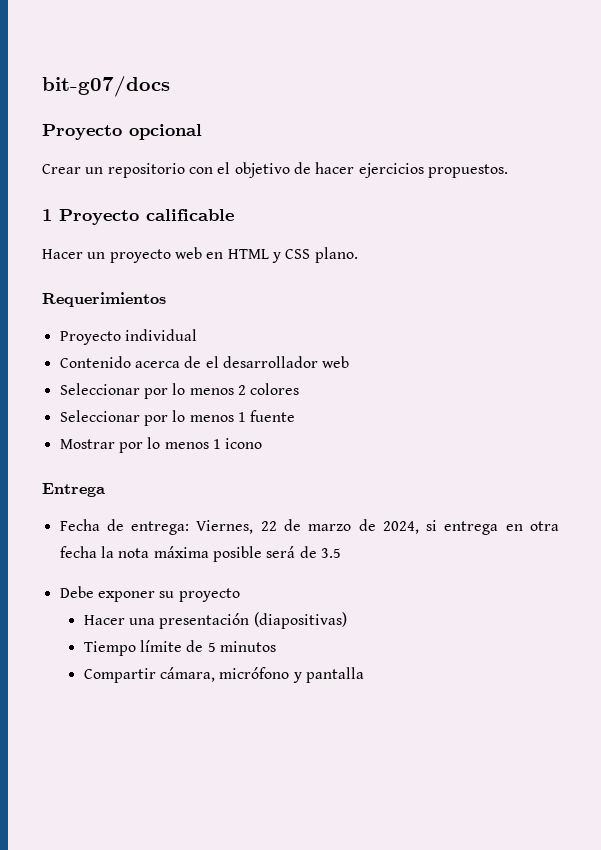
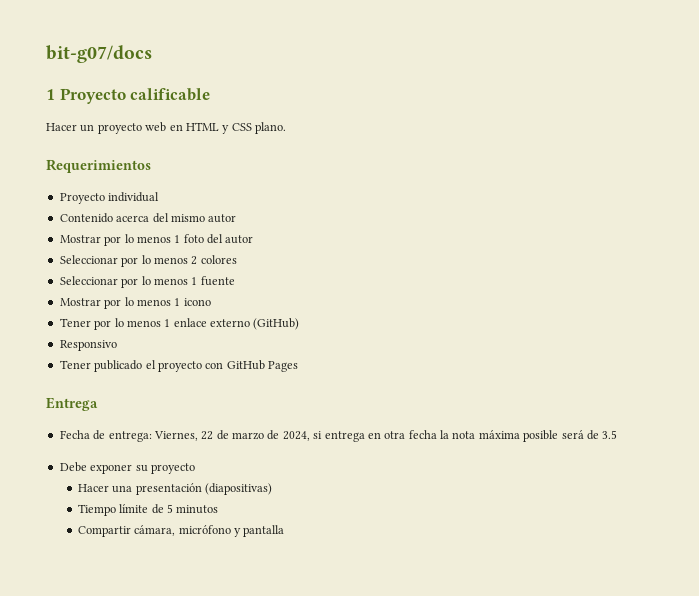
[42,124,202,140] [42,162,508,178] // Proyecto opcional // Crear un repositorio con el objetivo de hacer ejercicios propuestos. -> (152, 54) none
[184,356,350,368] de el desarrollador web -> [152,213,237,223] [59,234,254,246] del mismo autor // Mostrar por lo menos 1 foto del autor
(263, 443) none -> [59,318,300,330] [59,340,117,351] [59,360,298,372] // Tener por lo menos 1 enlace externo (GitHub) // Responsivo // Tener publicado el proyecto con GitHub Pages

